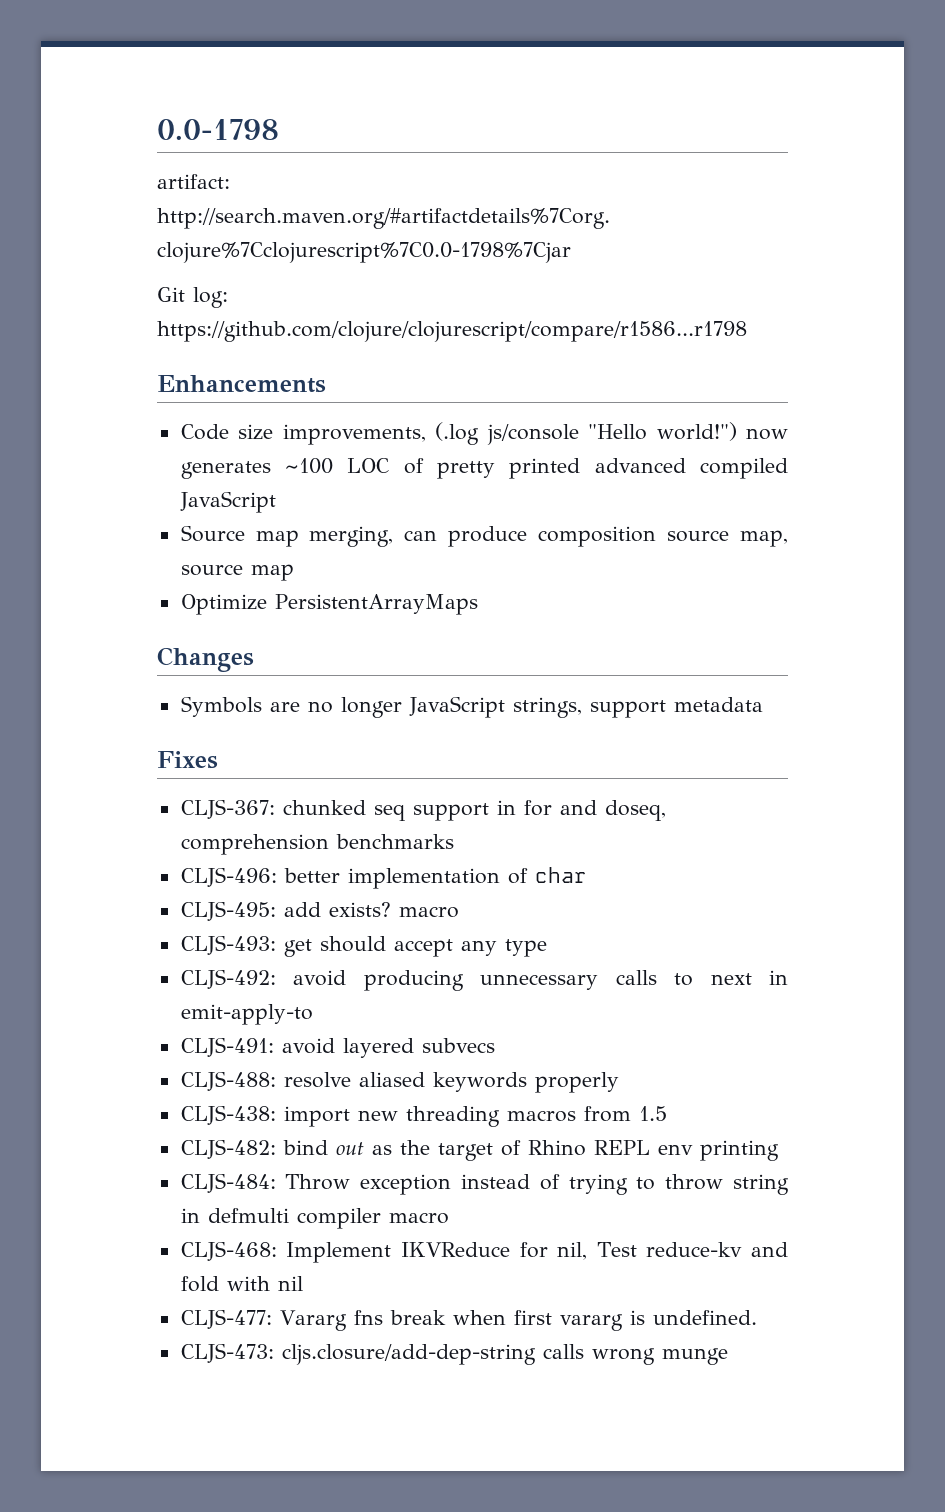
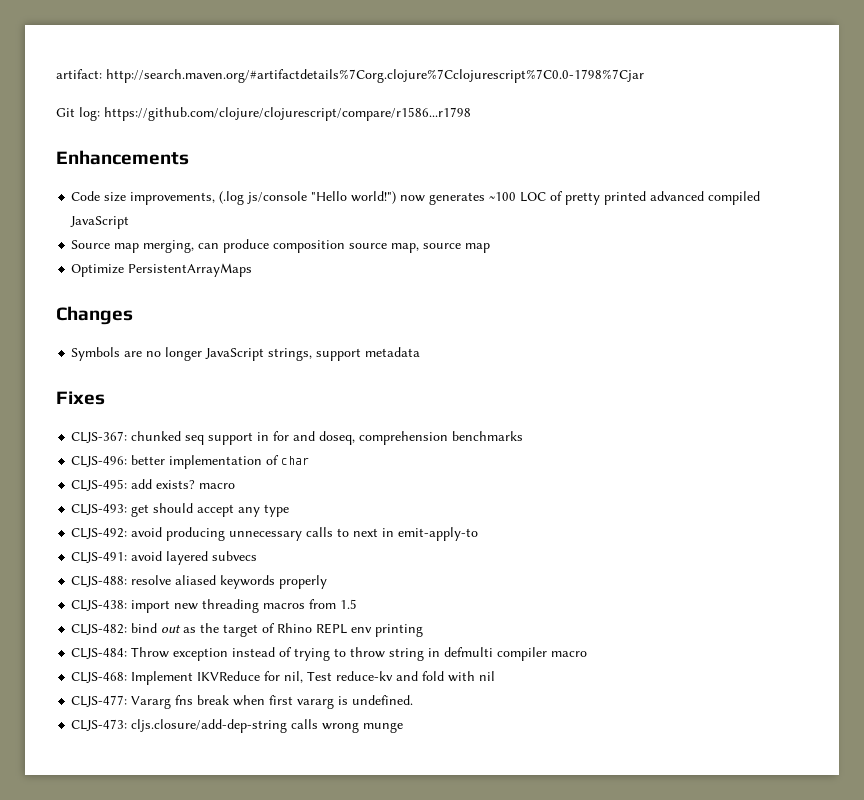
[157,119,279,140] 0.0-1798 // -> (56, 74) none

